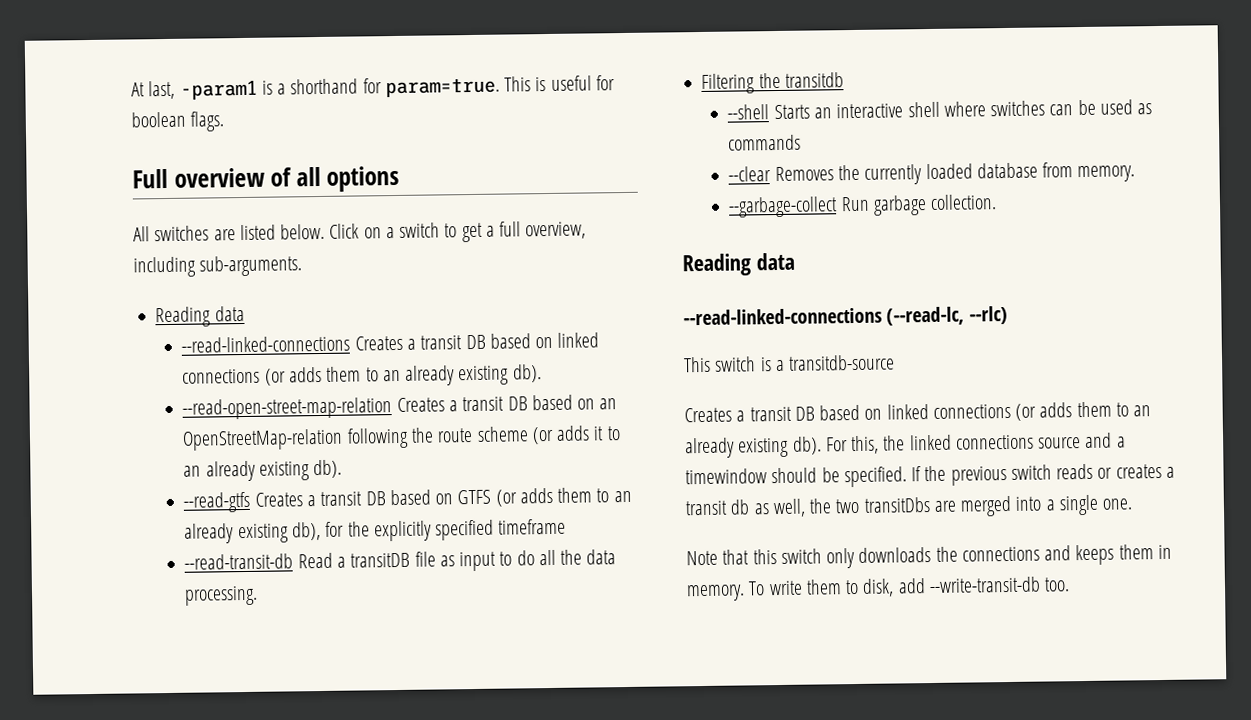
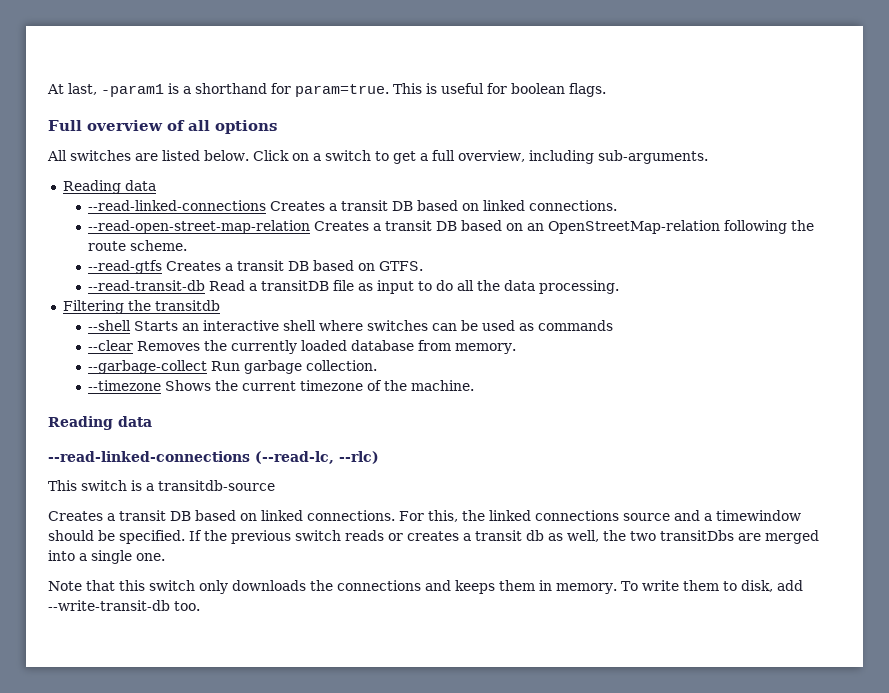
[182,364,542,386] connections (or adds them to an already existing db). -> [529,200,618,211] connections.
[476,425,621,445] [183,459,343,482] scheme (or adds it to an already existing db). -> [130,240,188,251] scheme.
[457,487,632,507] [184,518,567,544] GTFS (or adds them to an already existing db), for the explicitly specified timeframe -> [379,261,424,271] GTFS.
(998, 202) none -> [88,380,475,391] // --timezone Shows the current timezone of the machine.
[932,401,1152,421] [685,436,822,459] connections (or adds them to an already existing db). -> [307,510,395,521] connections.

